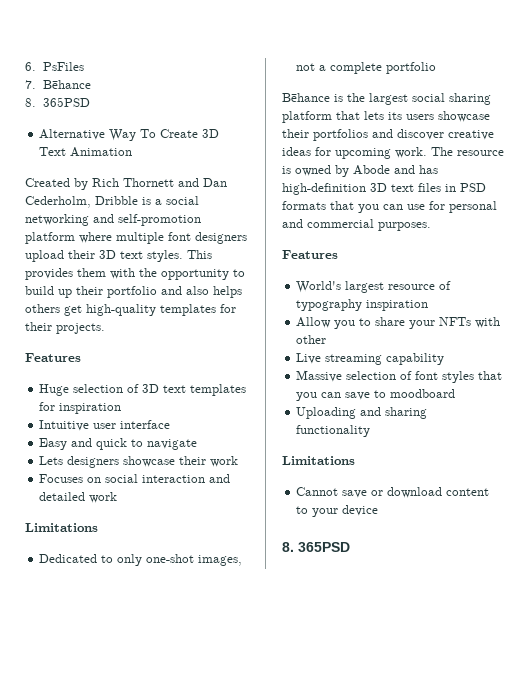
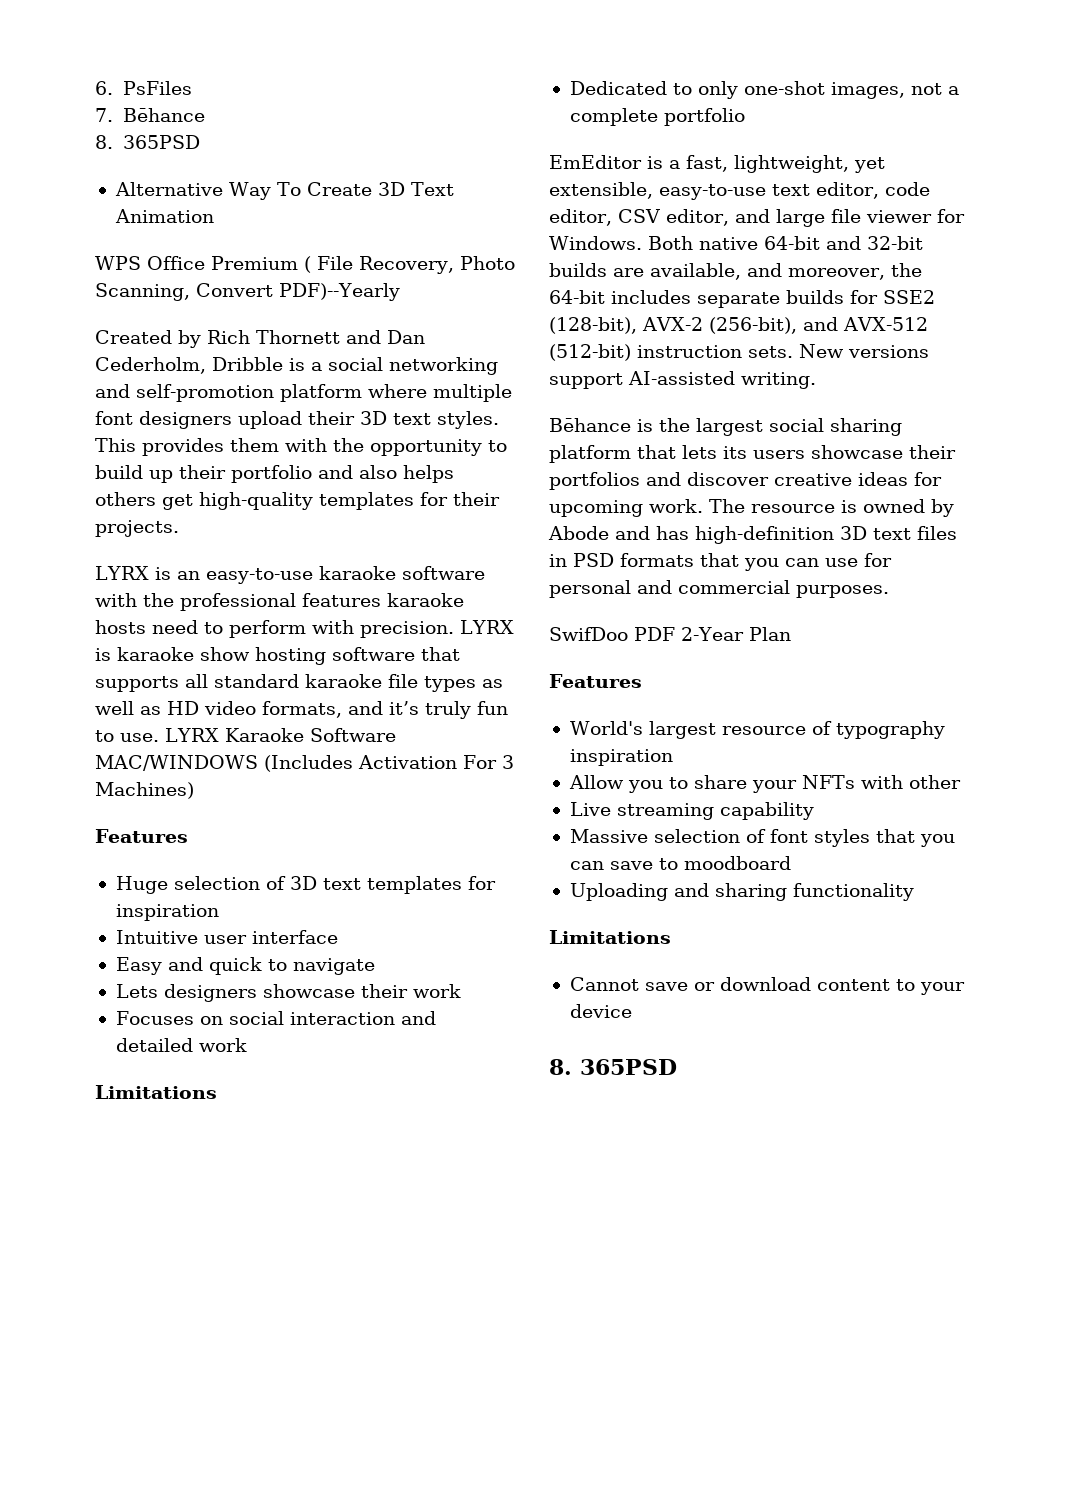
(133, 152) none -> [95,256,515,274] [95,283,400,301] // WPS Office Premium ( File Recovery, Photo Scanning, Convert PDF)--Yearly
(105, 328) none -> [95,566,485,584] [95,593,464,611] [95,620,514,638] [95,647,460,665] [95,674,503,692] [95,701,508,719] [95,728,396,742] [95,755,514,772] [95,782,194,799] // LYRX is an easy-to-use karaoke software with the professional features karaoke hosts need to perform with precision. LYRX is karaoke show hosting software that supports all standard karaoke file types as well as HD video formats, and it’s truly fun to use. LYRX Karaoke Software MAC/WINDOWS (Includes Activation For 3 Machines)
(437, 68) none -> [549,155,885,173] [549,182,930,200] [549,209,965,227] [549,236,923,250] [549,263,922,280] [549,290,935,308] [549,317,928,334] [549,344,929,361] [549,371,816,389] // EmEditor is a fast, lightweight, yet extensible, easy-to-use text editor, code editor, CSV editor, and large file viewer for Windows. Both native 64-bit and 32-bit builds are available, and moreover, the 64-bit includes separate builds for SSE2 (128-bit), AVX-2 (256-bit), and AVX-512 (512-bit) instruction sets. New versions support AI-assisted writing.
(431, 226) none -> [549,627,791,641] // SwifDoo PDF 2-Year Plan

